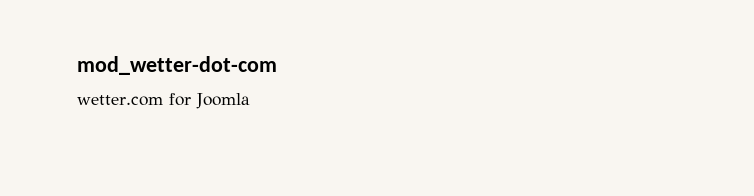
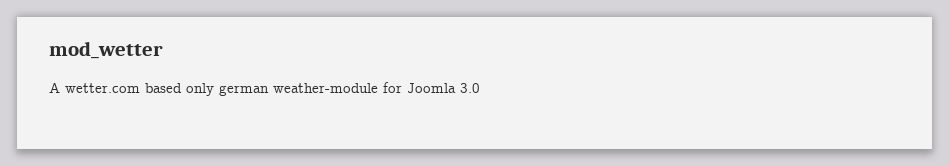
[77,56,277,75] [77,95,163,106] mod_wetter-dot-com // wetter.com -> [49,41,163,59] [49,82,378,96] mod_wetter // A wetter.com based only german weather-module
(250, 101) none -> [460,83,480,93] 3.0

